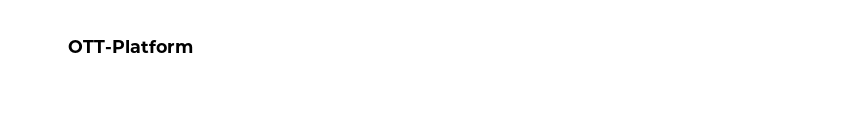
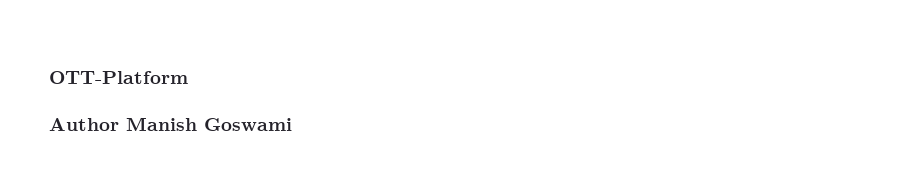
(193, 46) none -> [49,117,292,131] // Author Manish Goswami

